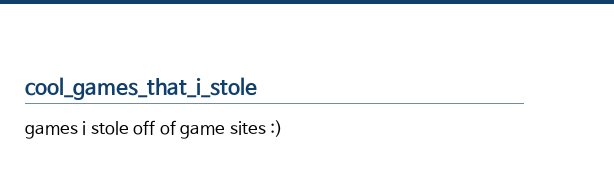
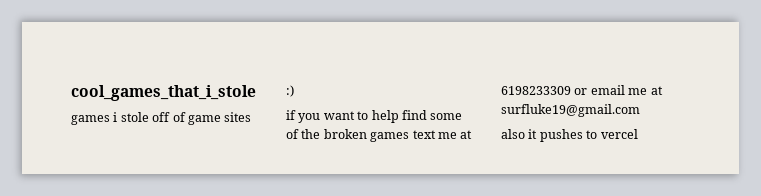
(284, 128) none -> [286,110,463,123] [286,129,473,142] [501,85,663,95] [501,104,640,117] [501,129,638,142] // if you want to help find some of the broken games text me at 6198233309 or email me at surfluke19@gmail.com // also it pushes to vercel

